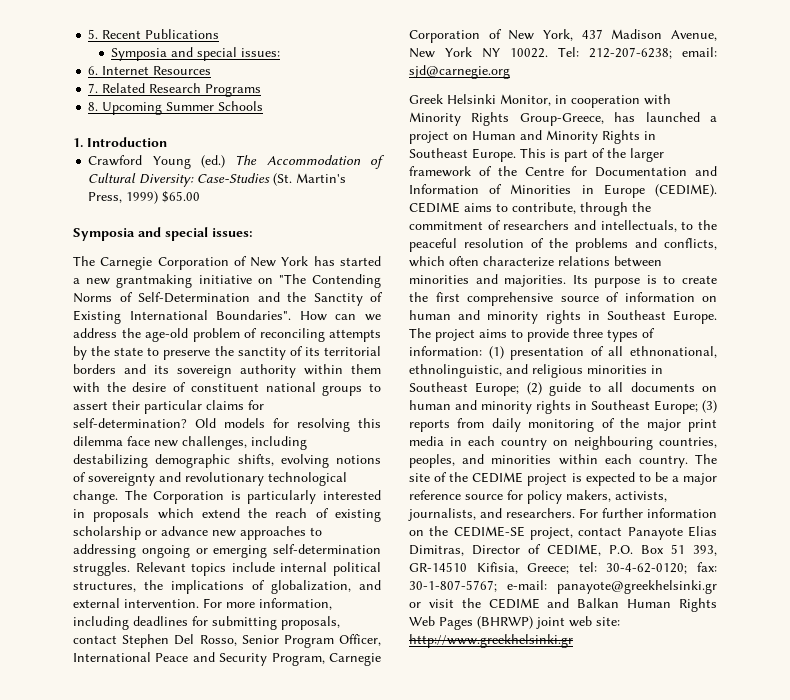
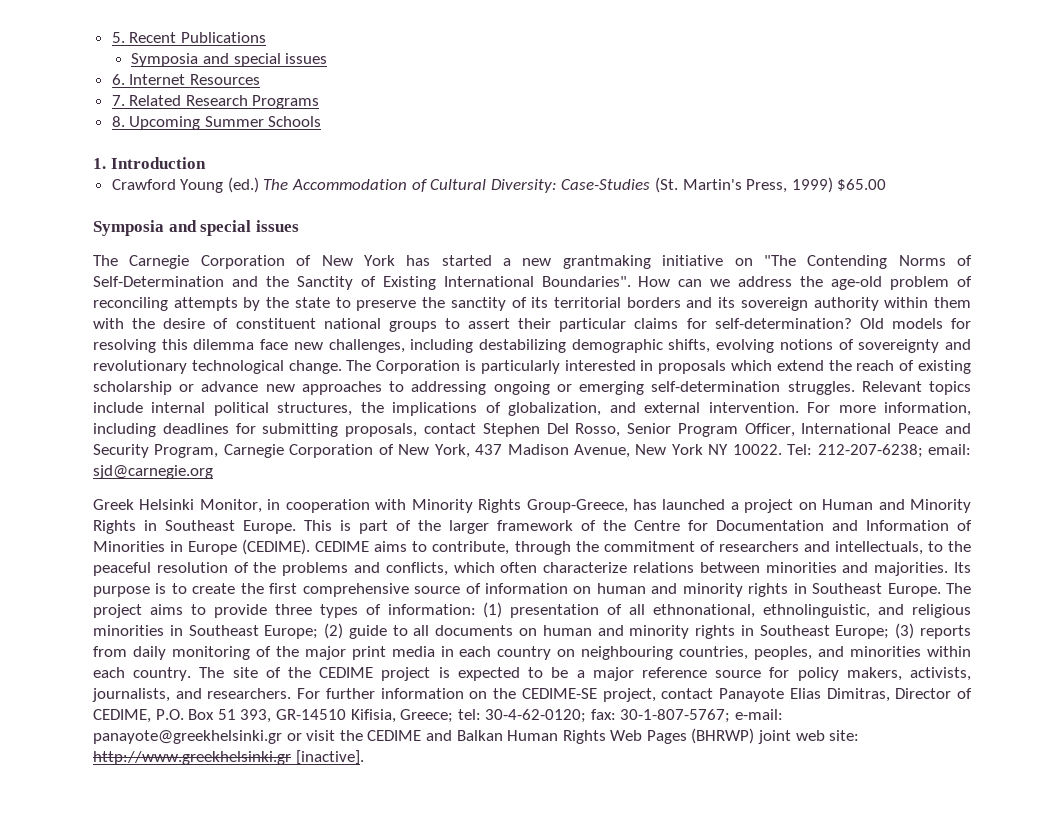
[241,48,281,57] issues: -> [285,53,328,64] issues
[212,228,253,237] issues: -> [255,220,299,232] issues
(573, 641) none -> [295,750,364,765] [inactive].

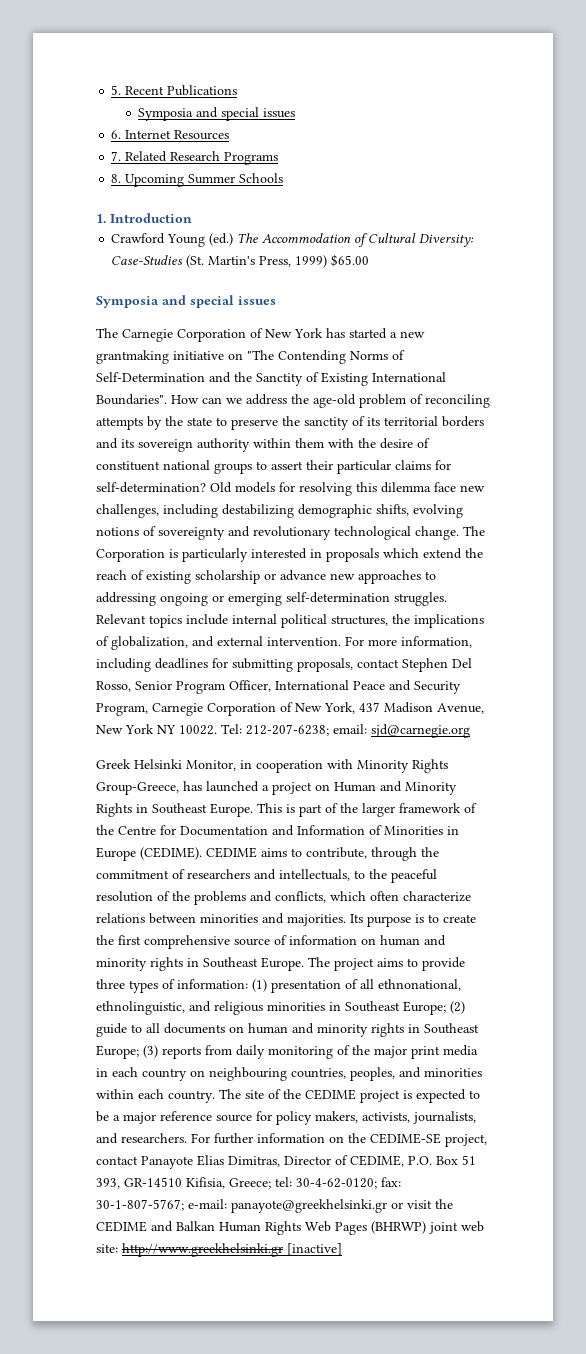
[295,750,364,765] [inactive]. -> [287,1243,342,1256] [inactive]

